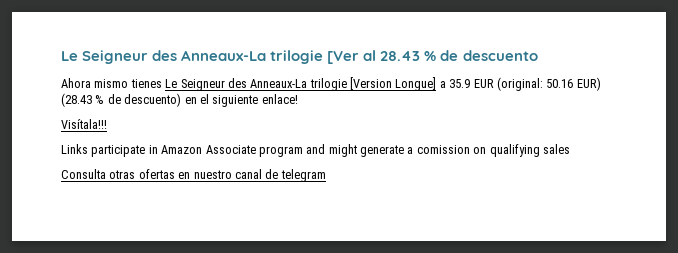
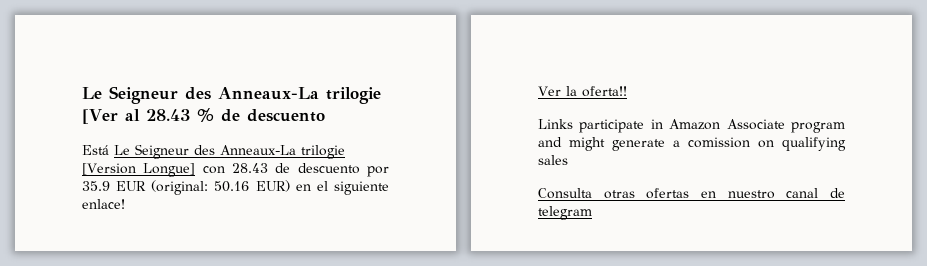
[61,78,162,88] Ahora mismo tienes -> [82,145,109,155] Está
[439,81,446,88] a -> [202,163,389,177] con 28.43 de descuento por
[61,93,182,107] (28.43 % de descuento) -> (290, 186) none
[61,119,107,129] Visítala!!! -> [538,86,627,97] Ver la oferta!!

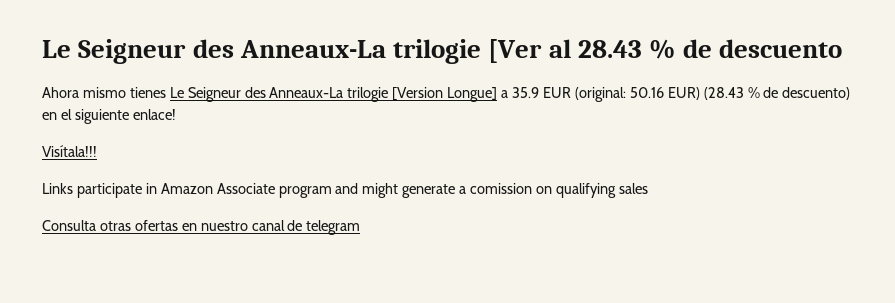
[82,145,109,155] Está -> [42,87,166,98] Ahora mismo tienes
[202,163,389,177] con 28.43 de descuento por -> [501,90,509,98] a
(290, 186) none -> [703,87,851,100] (28.43 % de descuento)
[538,86,627,97] Ver la oferta!! -> [42,145,97,157] Visítala!!!

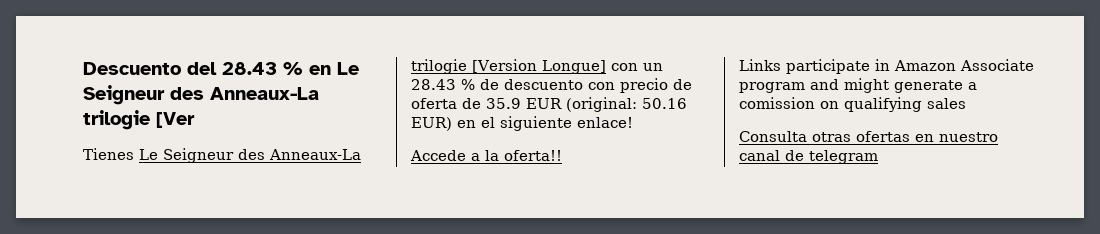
(42, 49) none -> [83,62,331,75] Descuento del 28.43 % en
[548,39,842,59] [42,87,166,98] al 28.43 % de descuento // Ahora mismo tienes -> [83,148,134,160] // Tienes
[501,90,509,98] a -> [610,63,663,71] [411,78,692,93] [411,98,481,109] con un 28.43 % de descuento con precio de oferta de
[703,87,851,100] (28.43 % de descuento) -> (452, 124) none
[42,145,97,157] Visítala!!! -> [410,150,562,161] Accede a la oferta!!

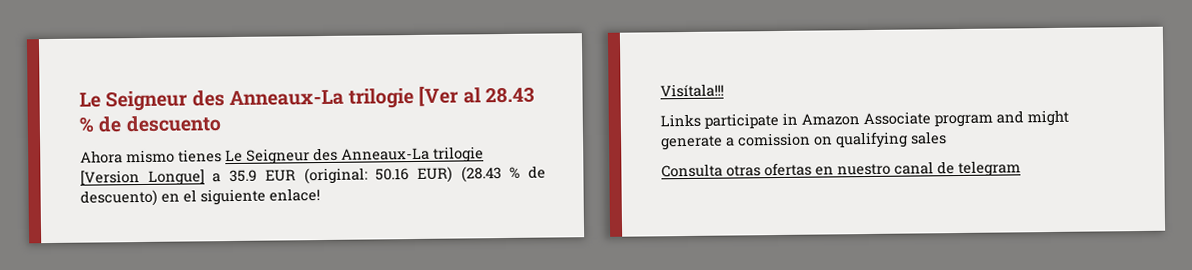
[83,62,331,75] Descuento del 28.43 % en -> (79, 100) none
[83,148,134,160] // Tienes -> [462,86,535,104] [79,115,221,133] [80,149,222,164] al 28.43 % de descuento // Ahora mismo tienes
[610,63,663,71] [411,78,692,93] [411,98,481,109] con un 28.43 % de descuento con precio de oferta de -> [212,173,222,183] a
(452, 124) none -> [460,165,546,183] [80,189,158,207] (28.43 % de descuento)
[410,150,562,161] Accede a la oferta!! -> [660,83,724,98] Visítala!!!

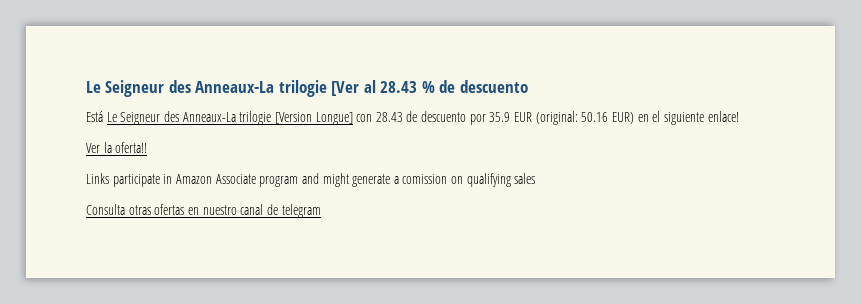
[80,149,222,164] Ahora mismo tienes -> [86,111,103,122] Está
[212,173,222,183] a -> [356,111,486,125] con 28.43 de descuento por
[460,165,546,183] [80,189,158,207] (28.43 % de descuento) -> (634, 118) none
[660,83,724,98] Visítala!!! -> [86,142,148,153] Ver la oferta!!

